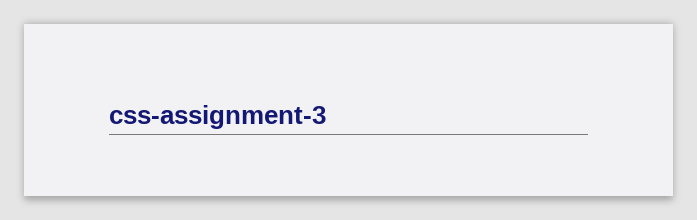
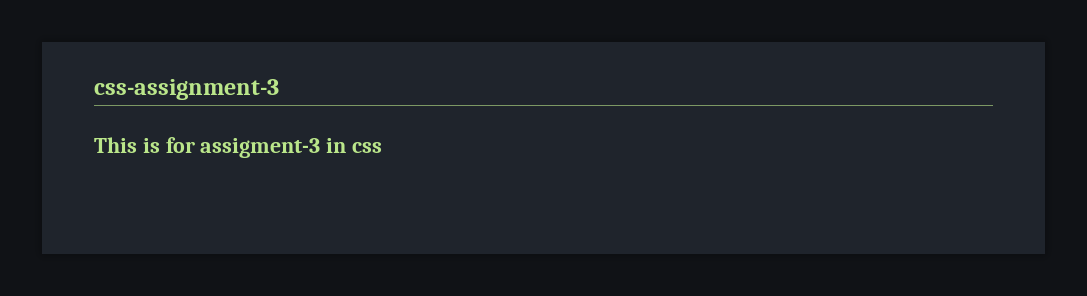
(326, 117) none -> [94,137,383,158] // This is for assigment-3 in css

